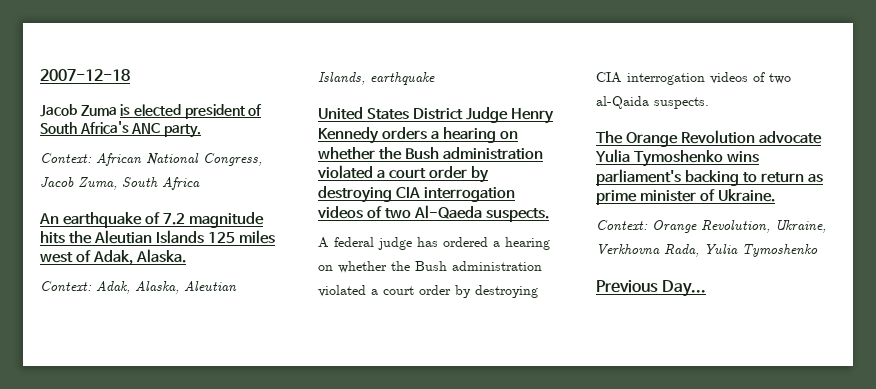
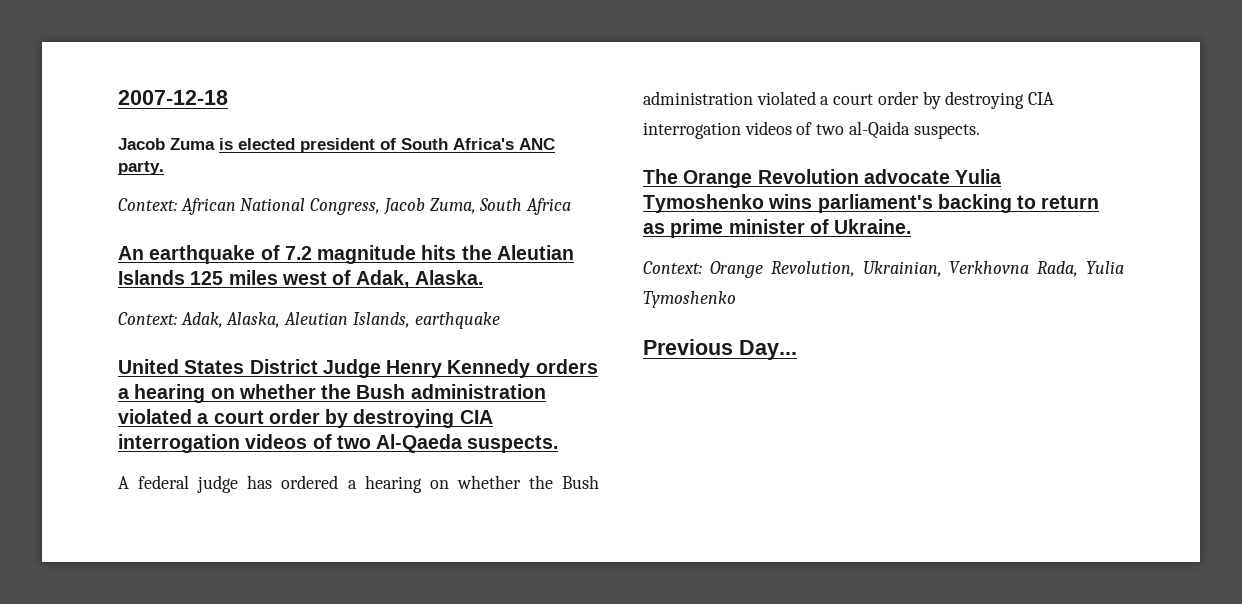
[775,220,826,233] Ukraine, -> [862,261,942,277] Ukrainian,

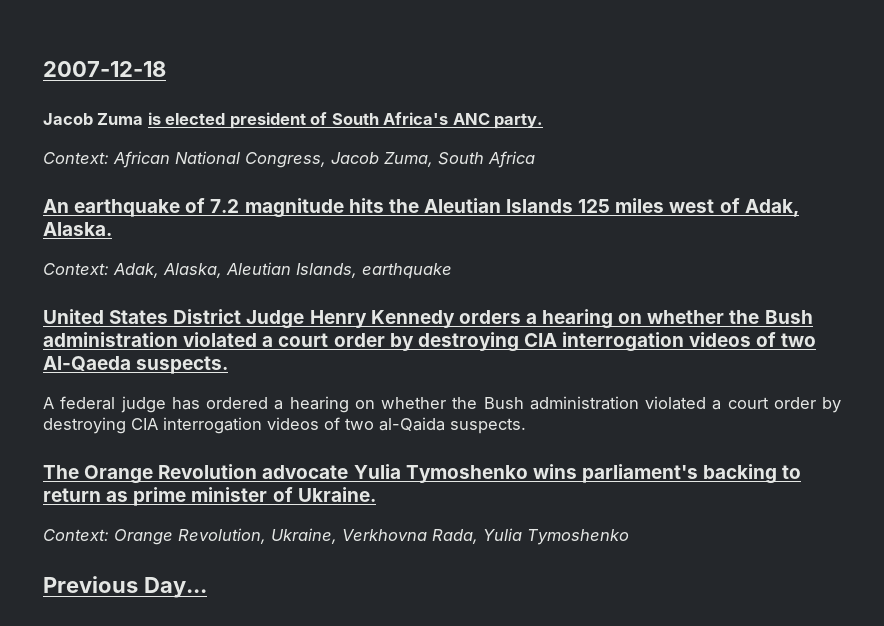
[862,261,942,277] Ukrainian, -> [271,528,337,544] Ukraine,

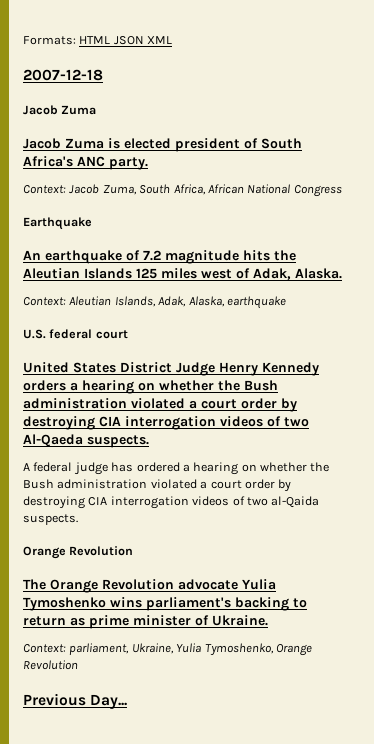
(43, 69) none -> [23,36,173,45] Formats: HTML JSON XML //
(144, 119) none -> [23,138,104,149] // Jacob Zuma
[113,151,535,168] African National Congress, Jacob Zuma, South Africa -> [69,184,342,197] [23,217,92,230] Jacob Zuma, South Africa, African National Congress // Earthquake
[113,262,452,279] Adak, Alaska, Aleutian Islands, earthquake -> [69,296,286,309] [23,329,128,339] Aleutian Islands, Adak, Alaska, earthquake // U.S. federal court
(526, 426) none -> [23,546,134,559] // Orange Revolution
[114,528,629,545] Orange Revolution, Ukraine, Verkhovna Rada, Yulia Tymoshenko -> [69,643,312,656] [23,660,78,670] parliament, Ukraine, Yulia Tymoshenko, Orange Revolution

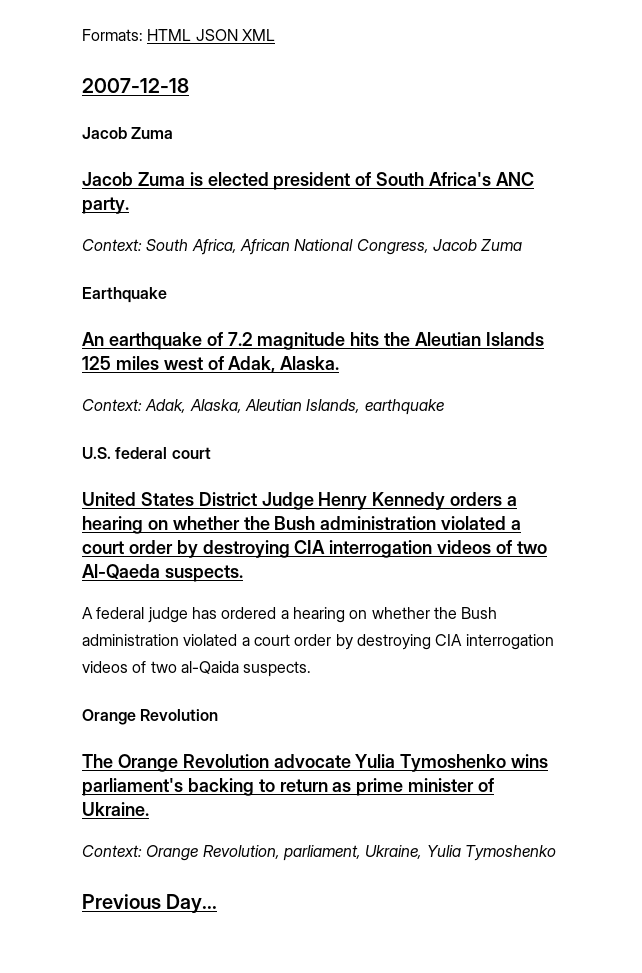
[69,184,137,195] Jacob Zuma, -> (142, 245) none
[293,185,342,197] Congress -> [356,239,523,255] Congress, Jacob Zuma
[69,296,225,307] Aleutian Islands, Adak, Alaska, -> [145,399,361,413] Adak, Alaska, Aleutian Islands,
(66, 648) none -> [146,845,280,861] Orange Revolution,
[204,643,312,656] [23,660,78,670] Tymoshenko, Orange Revolution -> [464,845,556,861] Tymoshenko

